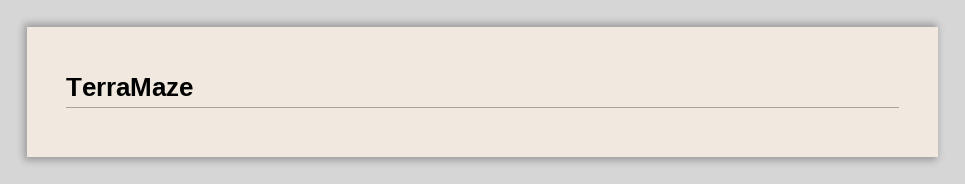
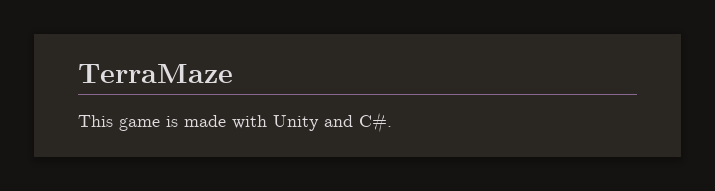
(193, 87) none -> [78,112,392,133] // This game is made with Unity and C#.

